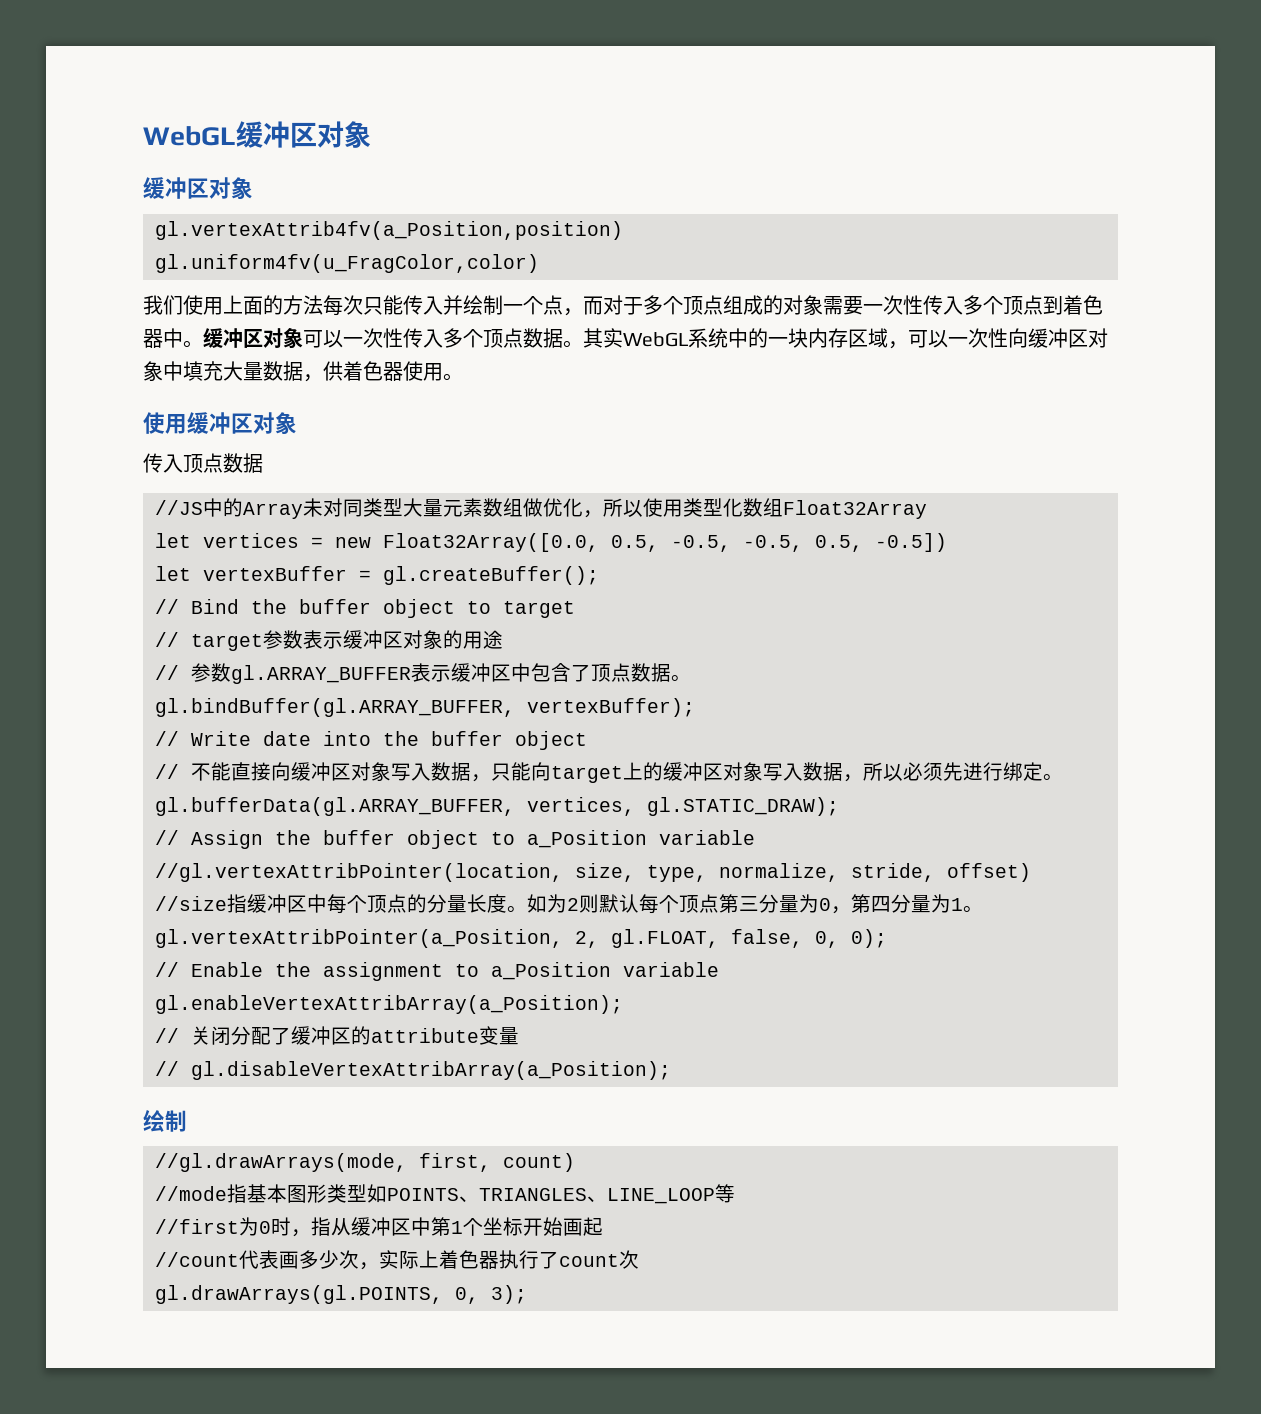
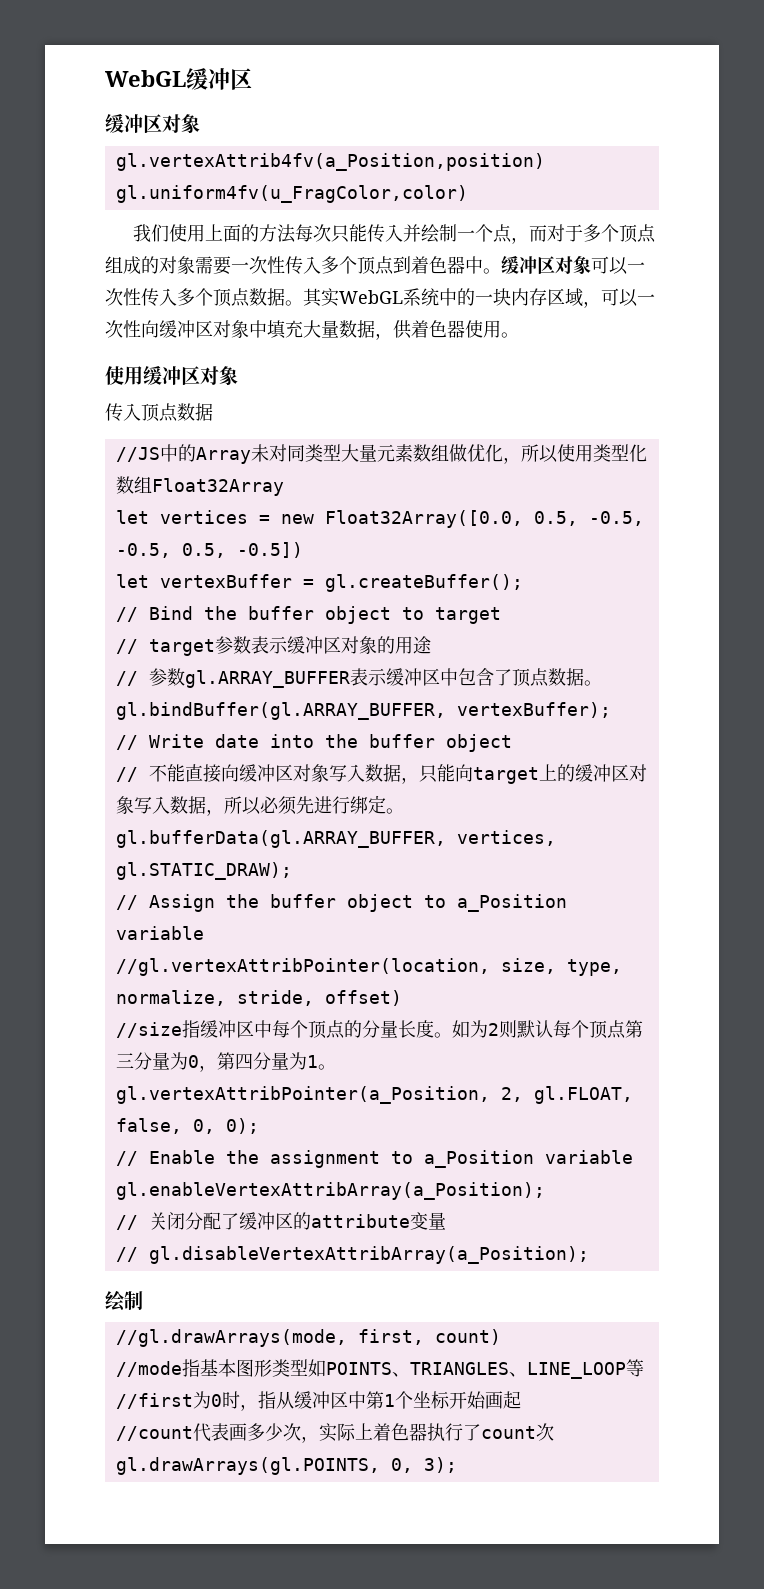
[317,121,371,148] 对象 -> (252, 79) none

